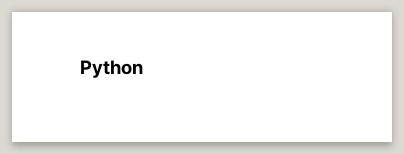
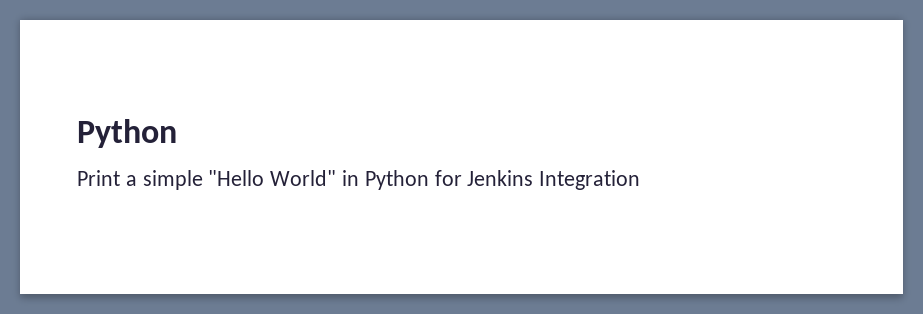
[80,60,143,78] Python -> [77,119,177,148] [77,170,641,190] Python // Print a simple "Hello World" in Python for Jenkins Integration

